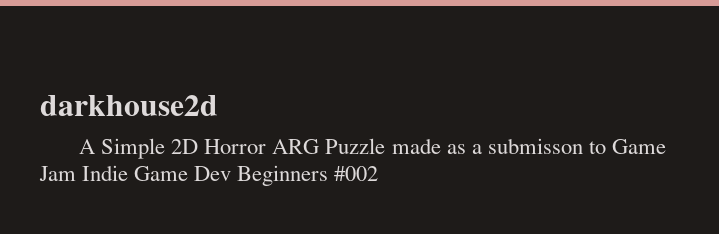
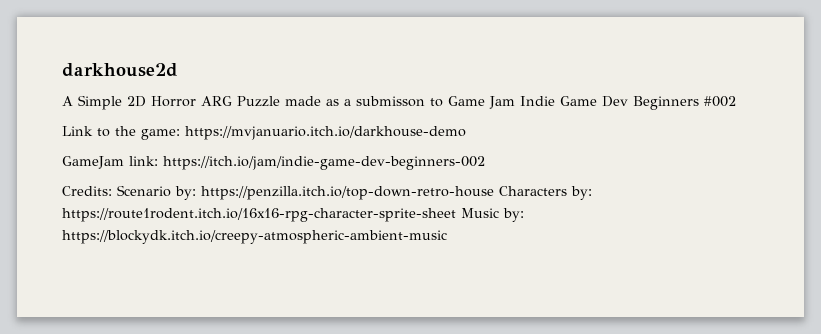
(379, 173) none -> [62,126,466,140] [62,156,485,170] [62,185,592,200] [62,208,524,222] [62,230,447,244] // Link to the game: https://mvjanuario.itch.io/darkhouse-demo // GameJam link: https://itch.io/jam/indie-game-dev-beginners-002 // Credits: Scenario by: https://penzilla.itch.io/top-down-retro-house Characters by: https://route1rodent.itch.io/16x16-rpg-character-sprite-sheet Music by: https://blockydk.itch.io/creepy-atmospheric-ambient-music

